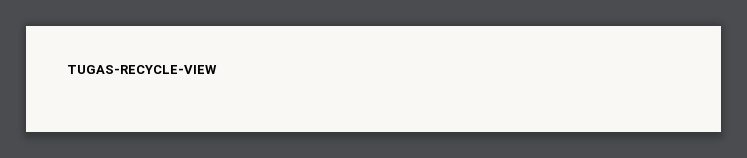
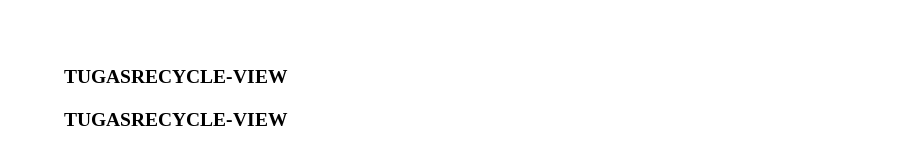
[67,65,217,74] TUGAS-RECYCLE-VIEW -> [64,70,288,83] [64,113,288,126] TUGASRECYCLE-VIEW // TUGASRECYCLE-VIEW

